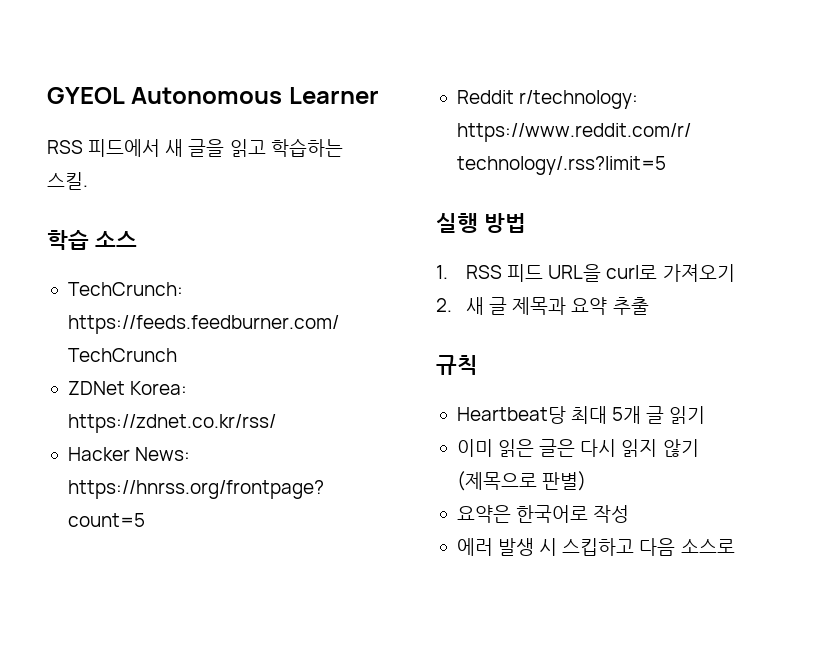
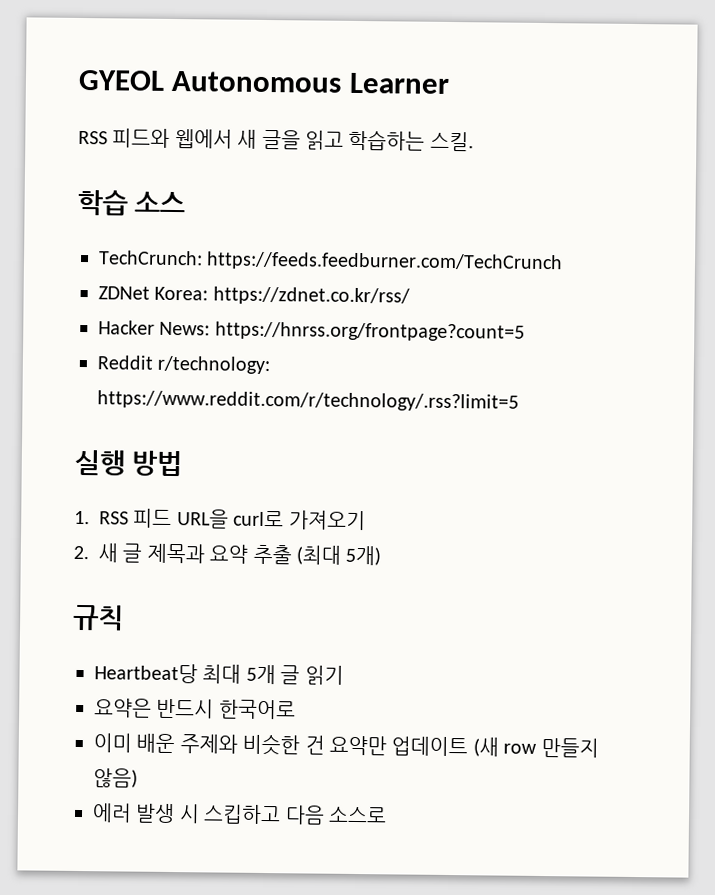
[88,139,161,157] 피드에서 -> [112,128,233,149] 피드와 웹에서
(649, 306) none -> [296,545,382,566] (최대 5개)
[456,439,699,457] [456,471,587,491] [456,505,630,523] 이미 읽은 글은 다시 읽지 않기 (제목으로 판별) // 요약은 한국어로 작성 -> [94,698,296,720] [93,733,599,758] [93,768,138,788] 요약은 반드시 한국어로 // 이미 배운 주제와 비슷한 건 요약만 업데이트 (새 row 만들지 않음)

